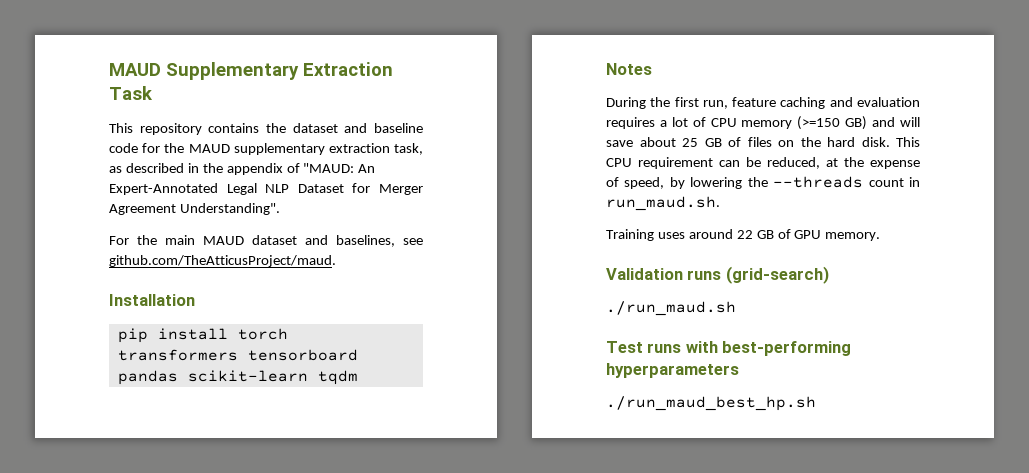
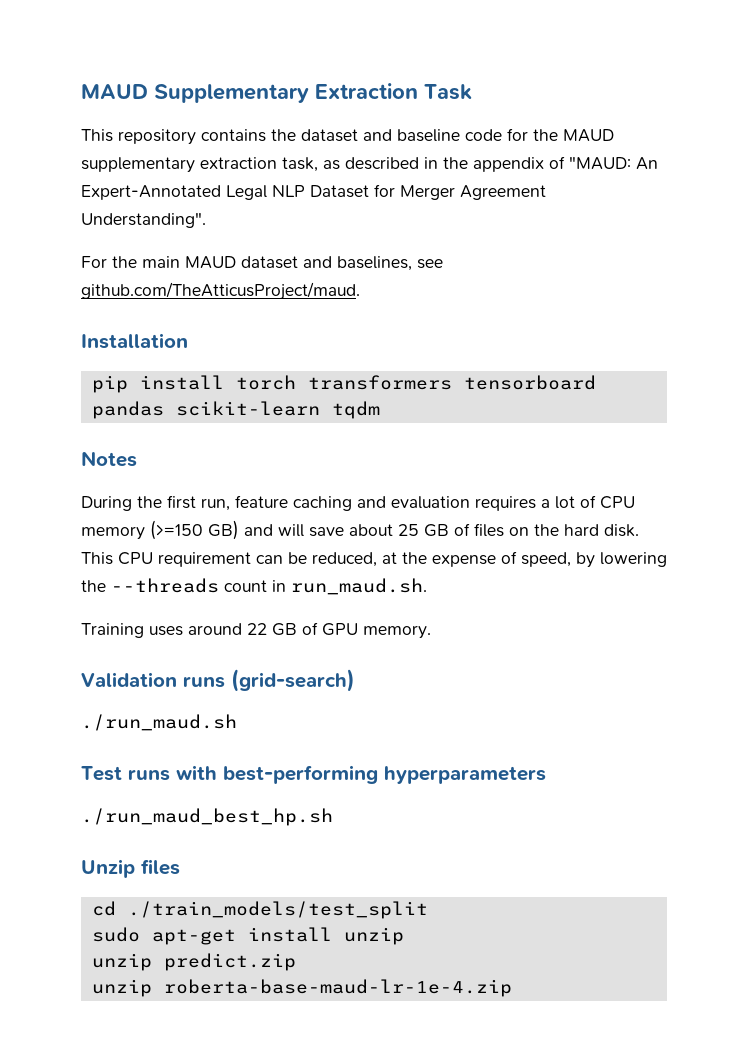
(816, 403) none -> [81,859,180,878] [91,901,428,919] [91,927,404,945] [91,953,296,971] [91,979,512,997] // Unzip files // cd ./train_models/test_split // sudo apt-get install unzip // unzip predict.zip // unzip roberta-base-maud-lr-1e-4.zip

